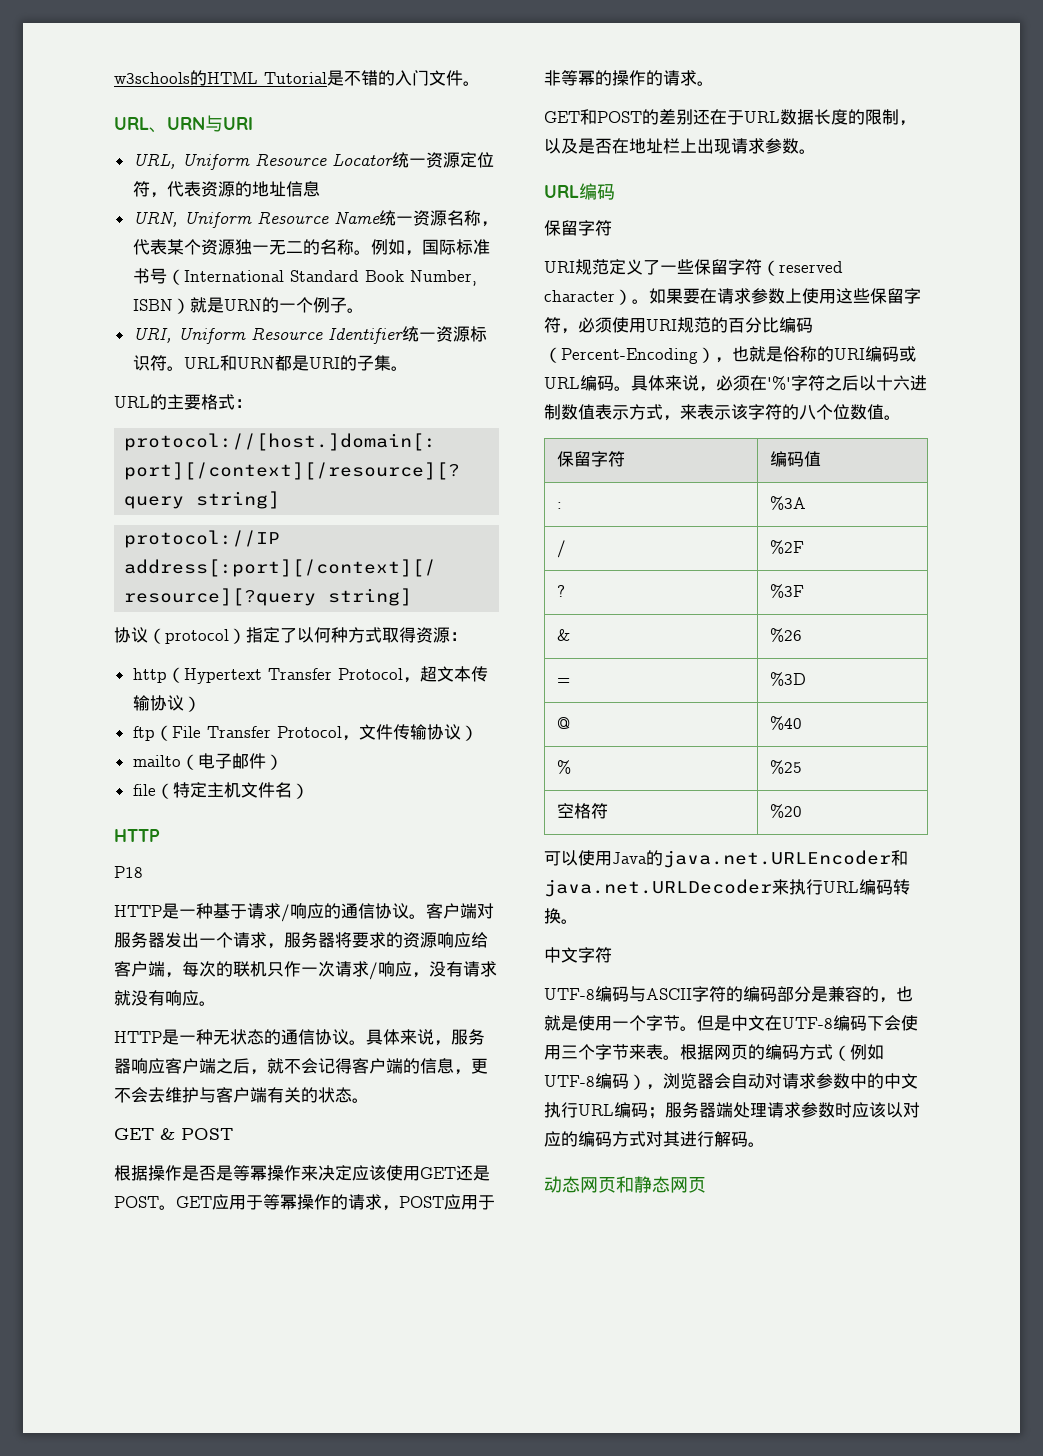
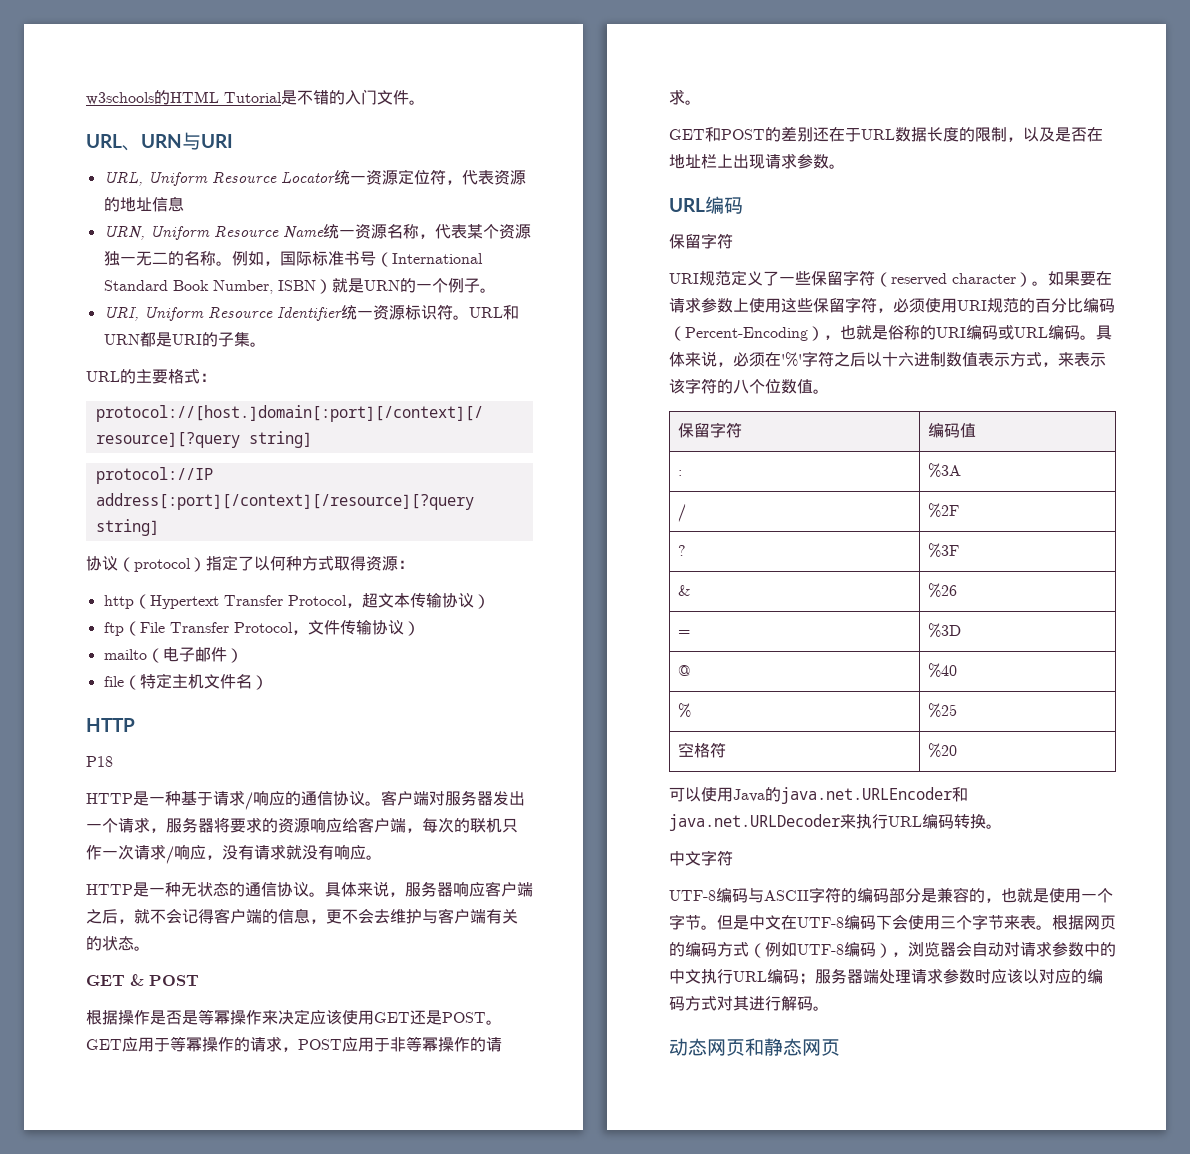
[595,70,612,86] 的 -> (438, 1044) none

